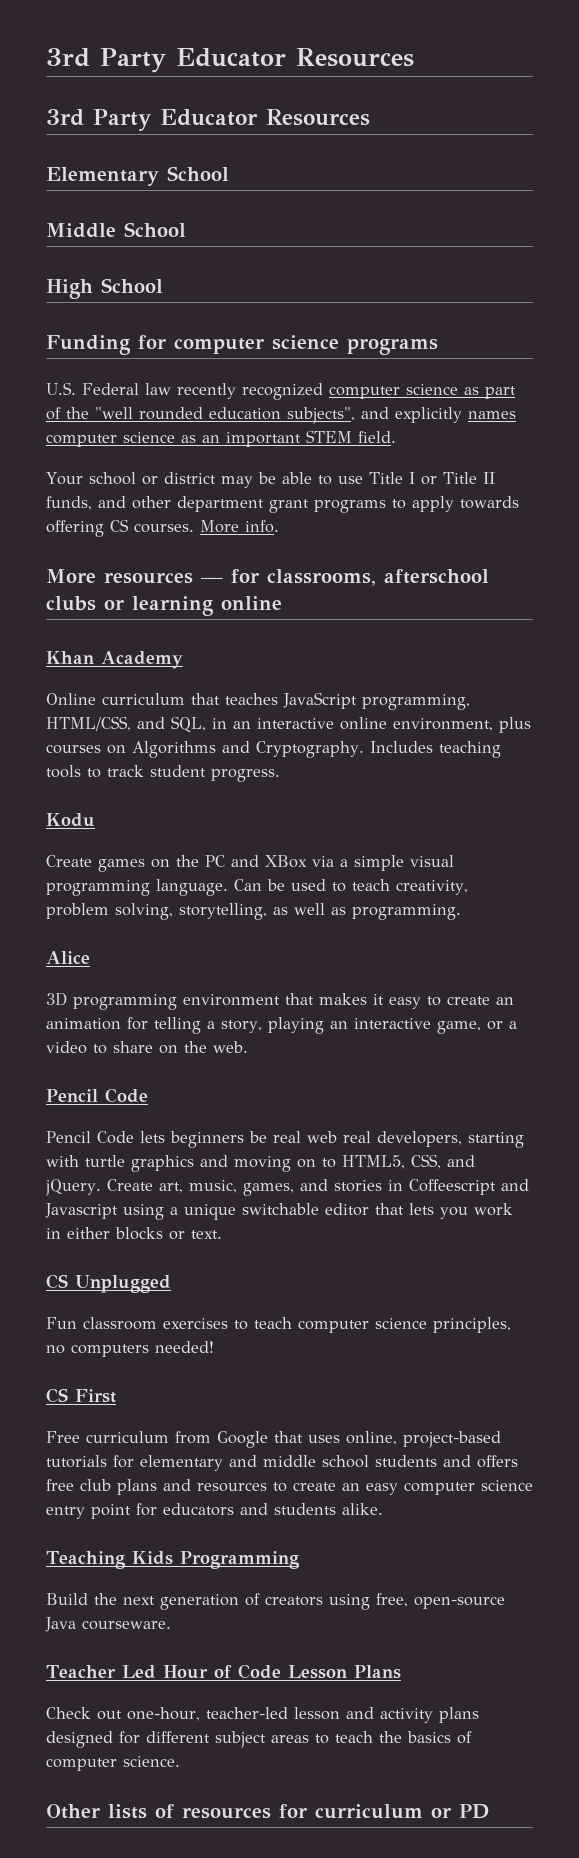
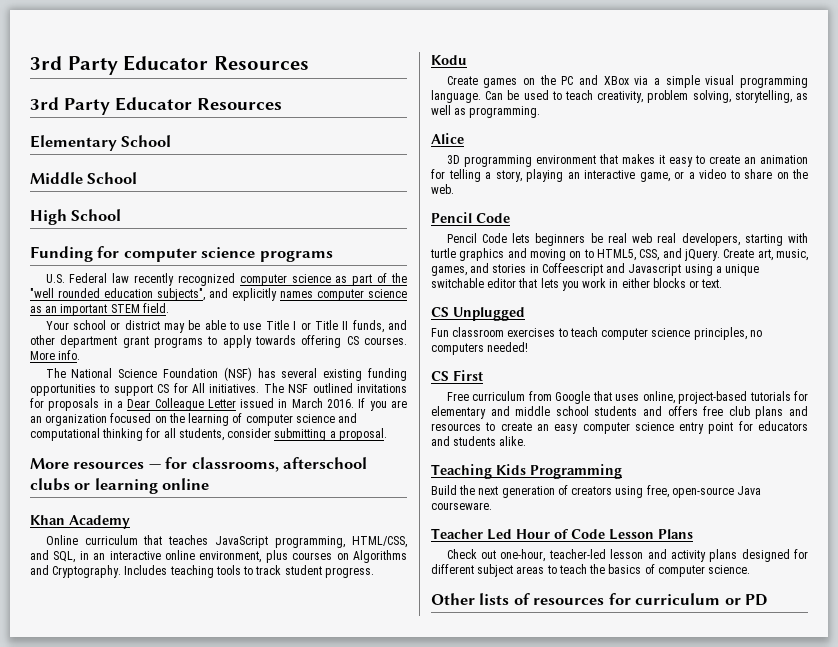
(279, 526) none -> [45,367,407,381] [30,383,407,396] [30,398,408,411] [30,413,358,426] [30,428,387,441] // The National Science Foundation (NSF) has several existing funding opportunities to support CS for All initiatives. The NSF outlined invitations for proposals in a Dear Colleague Letter issued in March 2016. If you are an organization focused on the learning of computer science and computational thinking for all students, consider submitting a proposal.

